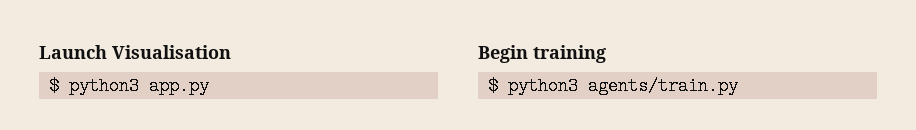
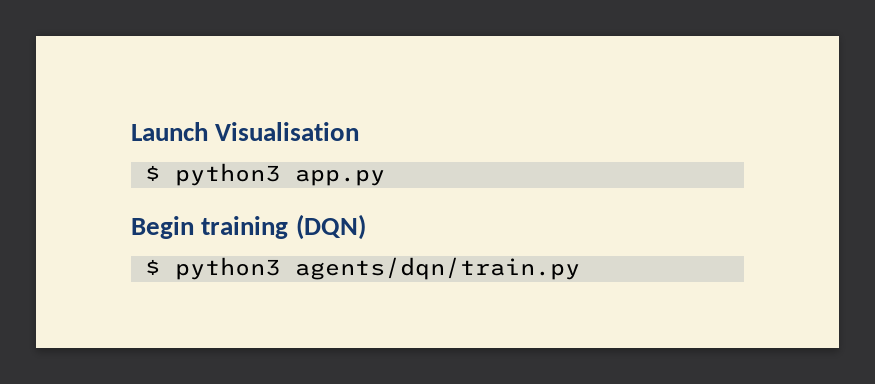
[487,77,738,95] // $ python3 agents/train.py -> [295,214,366,240] [144,257,580,280] (DQN) // $ python3 agents/dqn/train.py

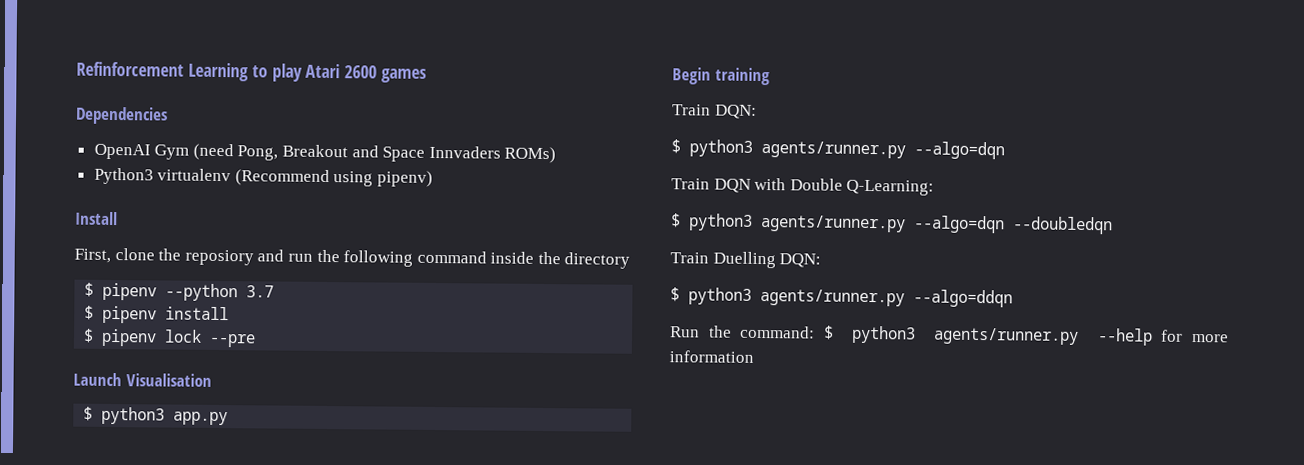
(131, 131) none -> [76,61,428,83] [75,106,168,125] [93,143,557,164] [93,167,434,187] [75,211,118,226] [74,248,631,269] [84,282,275,302] [84,305,230,324] [83,328,257,348] Refinforcement Learning to play Atari 2600 games // Dependencies // OpenAI Gym (need Pong, Breakout and Space Innvaders ROMs) // Python3 virtualenv (Recommend using pipenv) // Install // First, clone the reposiory and run the following command inside the directory // $ pipenv --python 3.7 // $ pipenv install // $ pipenv lock --pre //
[295,214,366,240] [144,257,580,280] (DQN) // $ python3 agents/dqn/train.py -> [672,104,757,119] [671,139,1005,160] [671,177,935,196] [671,213,1113,235] [670,251,822,269] [670,287,1013,308] [670,325,1229,346] [669,350,754,363] // Train DQN: // $ python3 agents/runner.py --algo=dqn // Train DQN with Double Q-Learning: // $ python3 agents/runner.py --algo=dqn --doubledqn // Train Duelling DQN: // $ python3 agents/runner.py --algo=ddqn // Run the command: $ python3 agents/runner.py --help for more information

